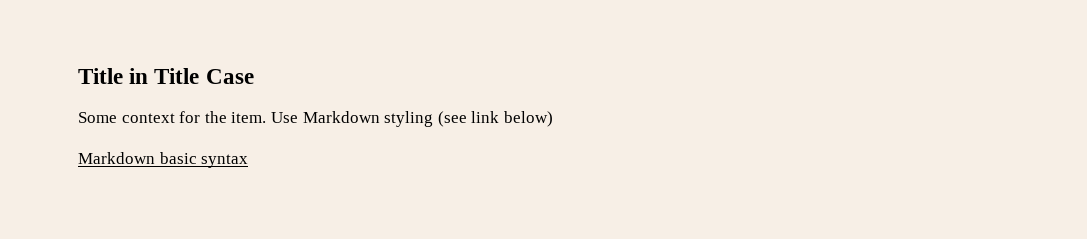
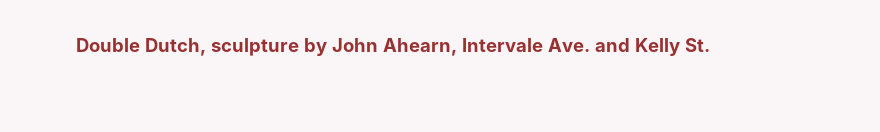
[78,68,254,84] [78,111,553,127] [78,152,249,168] Title in Title Case // Some context for the item. Use Markdown styling (see link below) // Markdown basic syntax -> [76,38,710,56] Double Dutch, sculpture by John Ahearn, Intervale Ave. and Kelly St.

